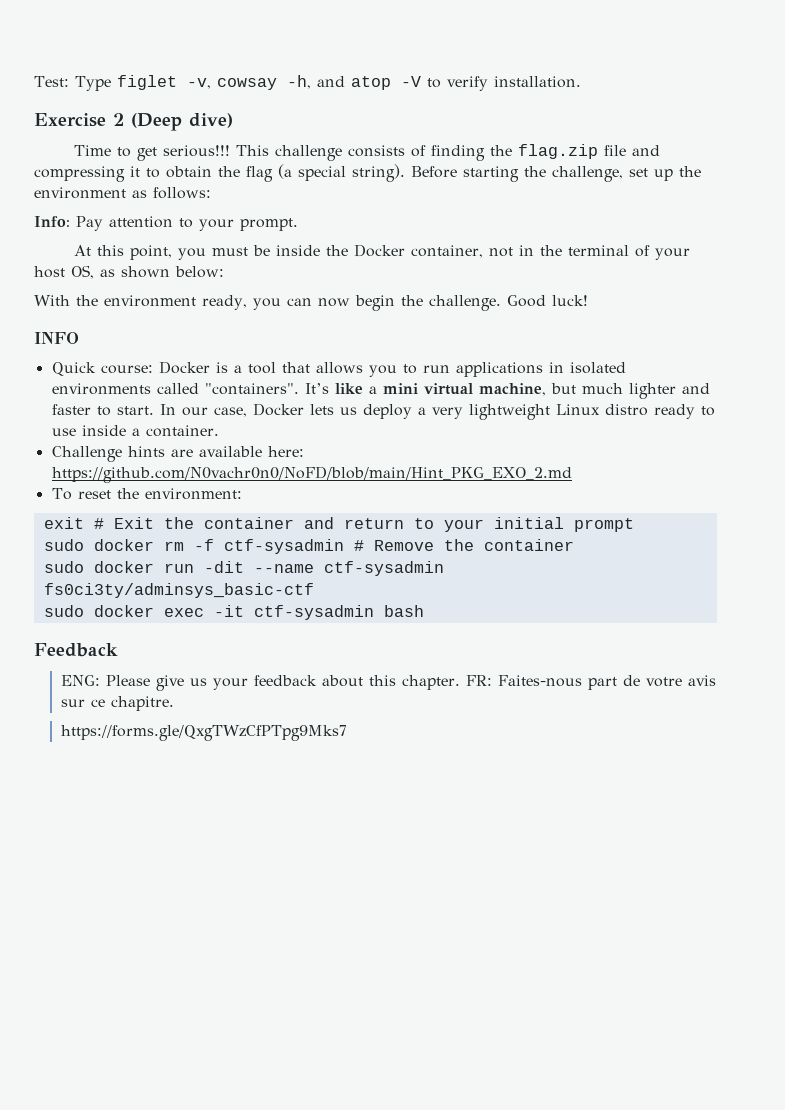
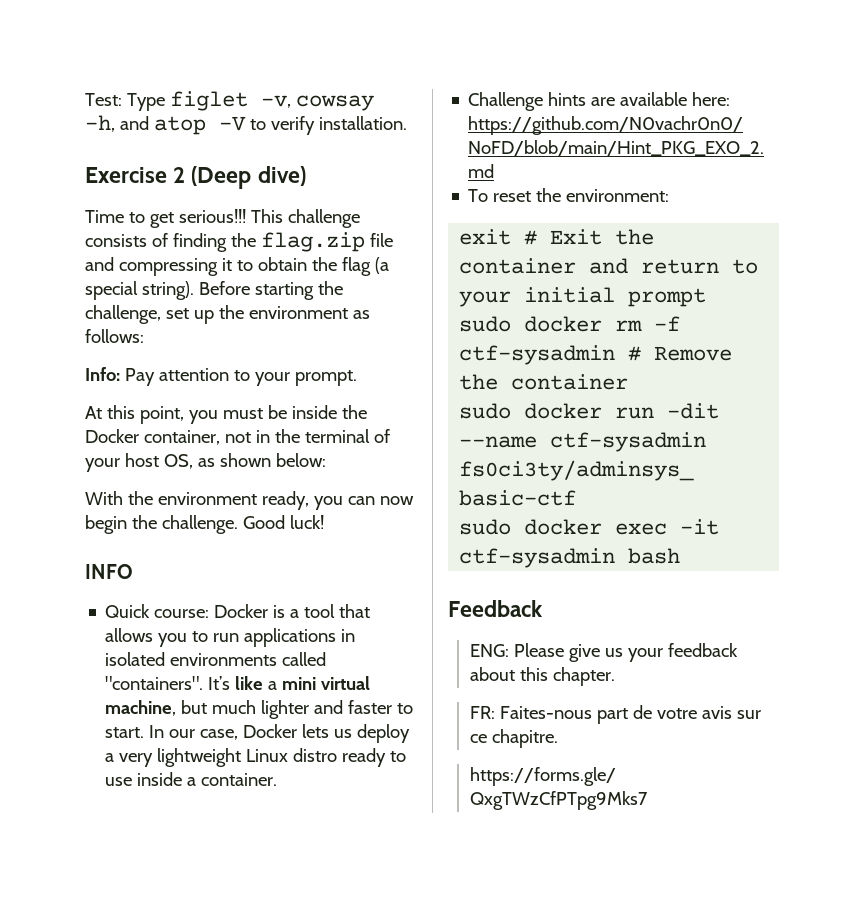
(460, 682) none -> (615, 676) //

